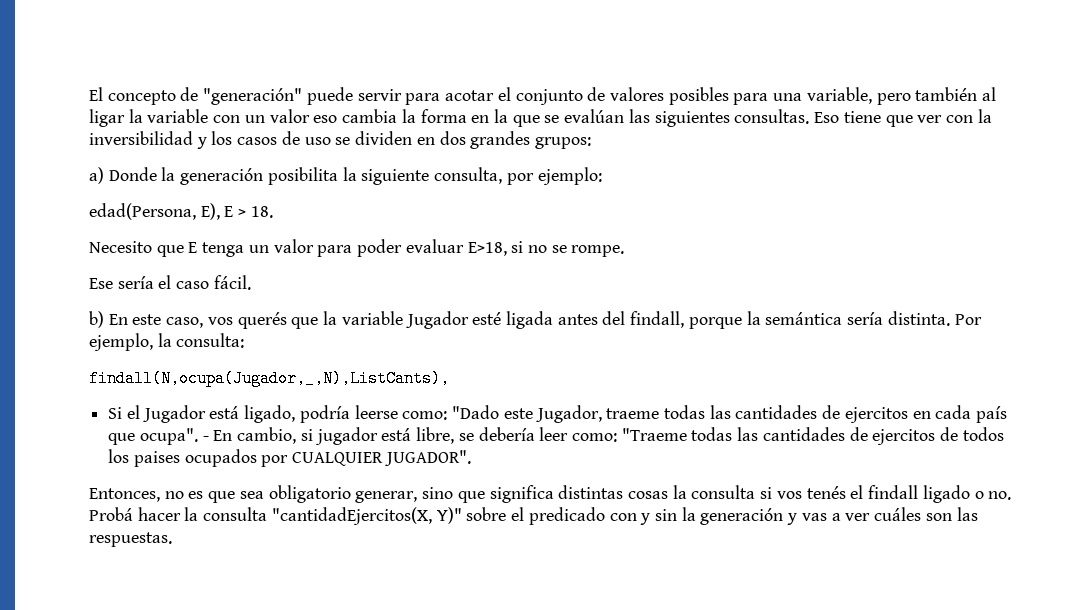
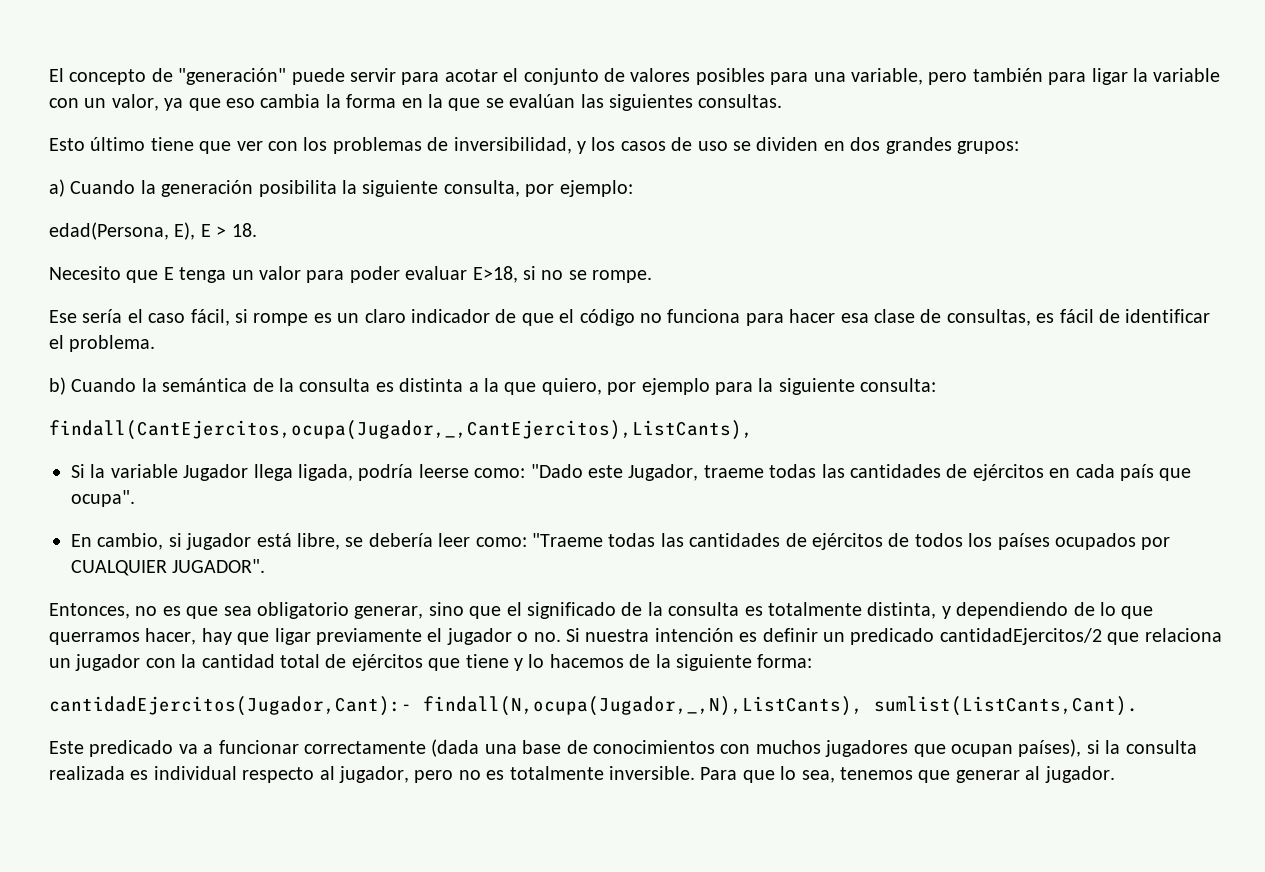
[982,87,997,101] al -> [1048,72,1087,85] para
[269,109,310,123] valor -> [111,94,221,111] valor, ya que
[814,112,840,123] Eso -> [49,137,146,151] // Esto último
[977,109,992,123] [89,131,193,145] la inversibilidad -> [303,137,572,154] los problemas de inversibilidad,
[108,167,157,181] Donde -> [70,180,136,194] Cuando
[213,275,251,290] [89,311,982,329] [89,333,245,351] [89,370,450,387] [108,405,296,423] fácil. // b) En este caso, vos querés que la variable Jugador esté ligada antes del findall, porque la semántica sería distinta. Por ejemplo, la consulta: // findall(N,ocupa(Jugador,_,N),ListCants), // Si el Jugador está ligado, -> [190,309,1211,326] [49,335,156,352] [49,377,937,395] [49,420,753,440] [71,464,353,481] fácil, si rompe es un claro indicador de que el código no funciona para hacer esa clase de consultas, es fácil de identificar el problema. // b) Cuando la semántica de la consulta es distinta a la que quiero, por ejemplo para la siguiente consulta: // findall(CantEjercitos,ocupa(Jugador,_,CantEjercitos),ListCants), // Si la variable Jugador llega ligada,
[844,407,908,423] ejercitos -> [972,464,1044,481] ejércitos
[202,436,209,441] - -> (135, 498) //
[872,429,936,445] ejercitos -> [811,533,883,550] ejércitos
[133,451,180,467] paises -> [997,533,1050,550] países
[489,485,1012,503] [89,507,978,525] [89,532,172,547] significa distintas cosas la consulta si vos tenés el findall ligado o no. Probá hacer la consulta "cantidadEjercitos(X, Y)" sobre el predicado con y sin la generación y vas a ver cuáles son las respuestas. -> [506,602,1154,619] [49,628,1222,645] [49,654,813,671] [49,696,1138,716] [49,739,1197,757] [49,766,1115,783] el significado de la consulta es totalmente distinta, y dependiendo de lo que querramos hacer, hay que ligar previamente el jugador o no. Si nuestra intención es definir un predicado cantidadEjercitos/2 que relaciona un jugador con la cantidad total de ejércitos que tiene y lo hacemos de la siguiente forma: // cantidadEjercitos(Jugador,Cant):- findall(N,ocupa(Jugador,_,N),ListCants), sumlist(ListCants,Cant). // Este predicado va a funcionar correctamente (dada una base de conocimientos con muchos jugadores que ocupan países), si la consulta realizada es individual respecto al jugador, pero no es totalmente inversible. Para que lo sea, tenemos que generar al jugador.

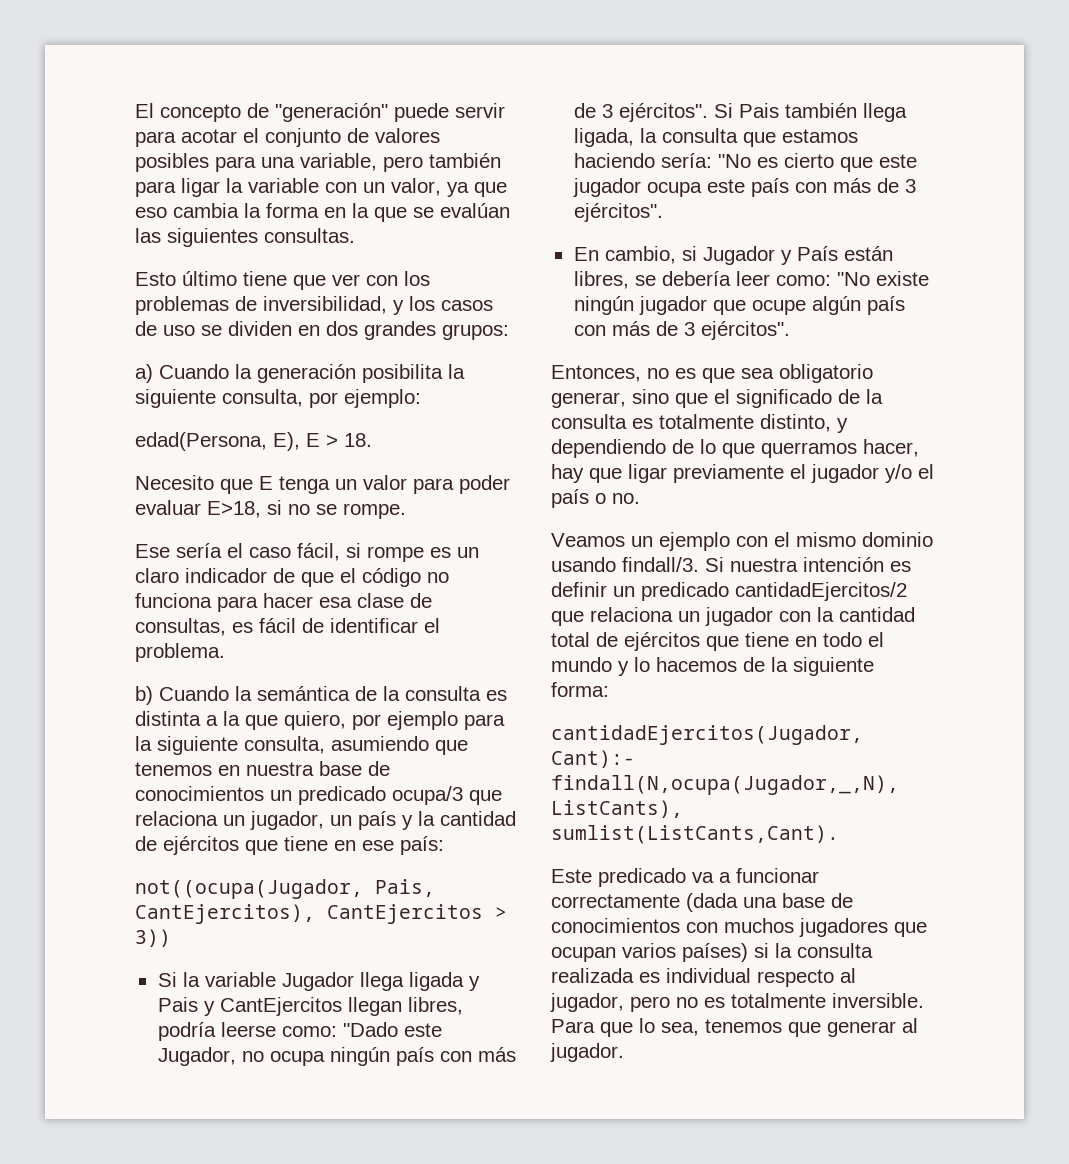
[860,378,937,392] [49,420,753,440] consulta: // findall(CantEjercitos,ocupa(Jugador,_,CantEjercitos),ListCants), -> [244,736,468,755] [135,761,390,776] [135,786,502,805] [135,811,516,830] [135,836,444,855] [135,879,435,899] [135,904,507,924] [135,929,171,947] consulta, asumiendo que tenemos en nuestra base de conocimientos un predicado ocupa/3 que relaciona un jugador, un país y la cantidad de ejércitos que tiene en ese país: // not((ocupa(Jugador, Pais, CantEjercitos), CantEjercitos > 3))
[298,464,353,481] ligada, -> [408,972,480,991] [157,997,463,1016] ligada y Pais y CantEjercitos llegan libres,
[703,464,1192,481] [71,490,135,507] [71,533,1171,550] [71,559,266,576] traeme todas las cantidades de ejércitos en cada país que ocupa". // En cambio, si jugador está libre, se debería leer como: "Traeme todas las cantidades de ejércitos de todos los países ocupados por CUALQUIER JUGADOR". -> [241,1047,516,1066] [573,103,907,122] [573,128,858,147] [573,153,917,172] [572,178,916,197] [573,203,663,222] [573,246,893,265] [573,271,929,289] [573,296,905,315] [573,321,790,340] no ocupa ningún país con más de 3 ejércitos". Si Pais también llega ligada, la consulta que estamos haciendo sería: "No es cierto que este jugador ocupa este país con más de 3 ejércitos". // En cambio, si Jugador y País están libres, se debería leer como: "No existe ningún jugador que ocupe algún país con más de 3 ejércitos".
[867,602,937,619] distinta, -> [760,414,831,432] distinto,
(512, 636) none -> [885,464,934,483] [551,489,589,508] y/o el país
(561, 637) none -> [551,532,933,551] [551,557,699,572] // Veamos un ejemplo con el mismo dominio usando findall/3.
(509, 661) none -> [795,632,884,647] [551,657,612,672] en todo el mundo
[1018,739,1082,757] países), -> [622,943,748,962] varios países)

